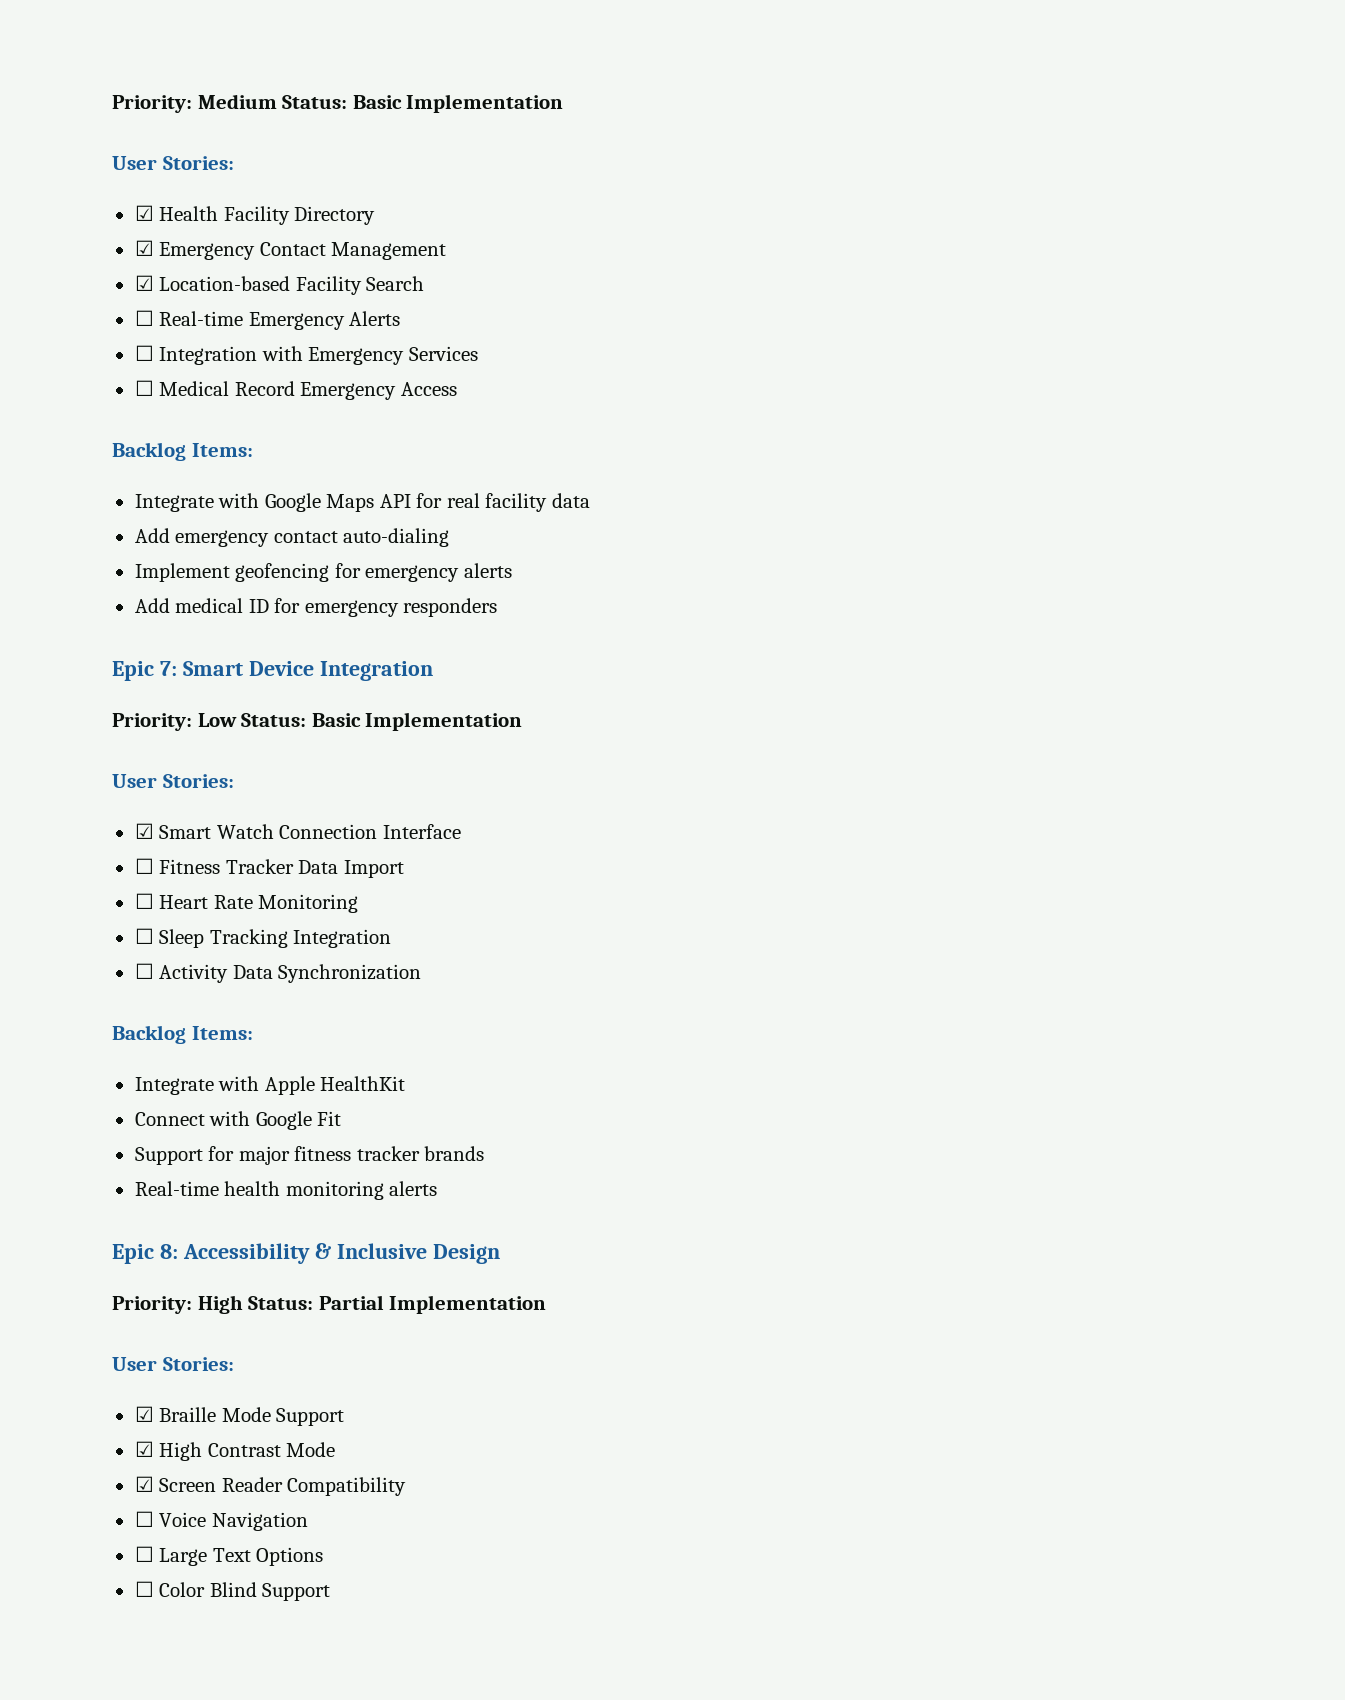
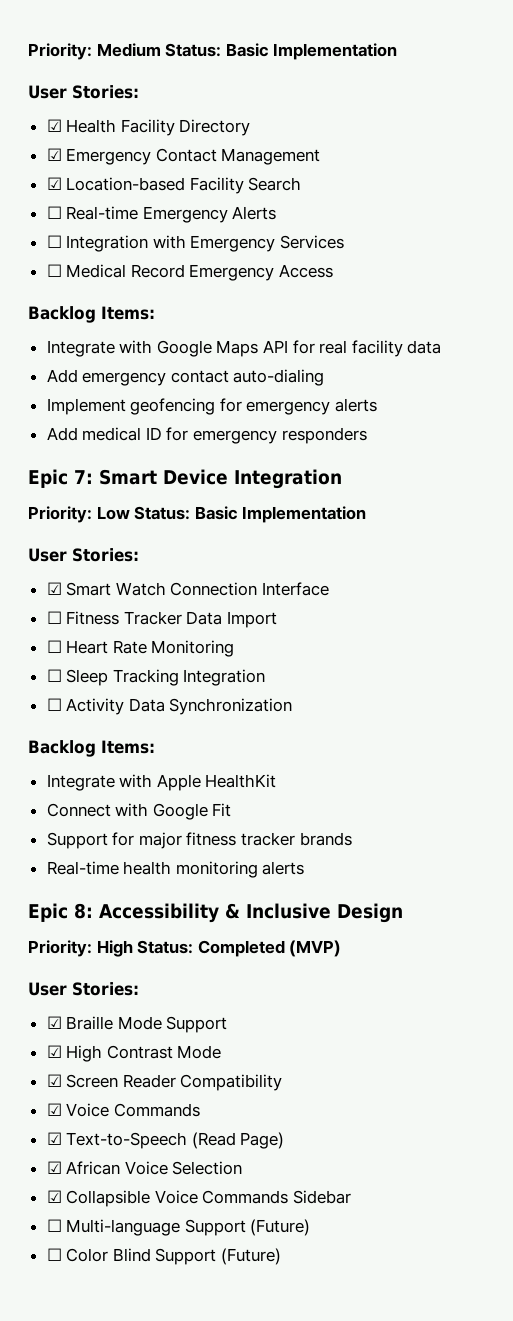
[318,1295,547,1314] Partial Implementation -> [197,940,342,957] Completed (MVP)
[134,1511,308,1531] [134,1546,324,1566] ☐ Voice Navigation // ☐ Large Text Options -> [46,1103,200,1117] [46,1132,285,1149] [46,1161,243,1175] [46,1190,352,1207] [46,1219,311,1236] ☑ Voice Commands // ☑ Text-to-Speech (Read Page) // ☑ African Voice Selection // ☑ Collapsible Voice Commands Sidebar // ☐ Multi-language Support (Future)
(331, 1592) none -> [221,1248,282,1265] (Future)

